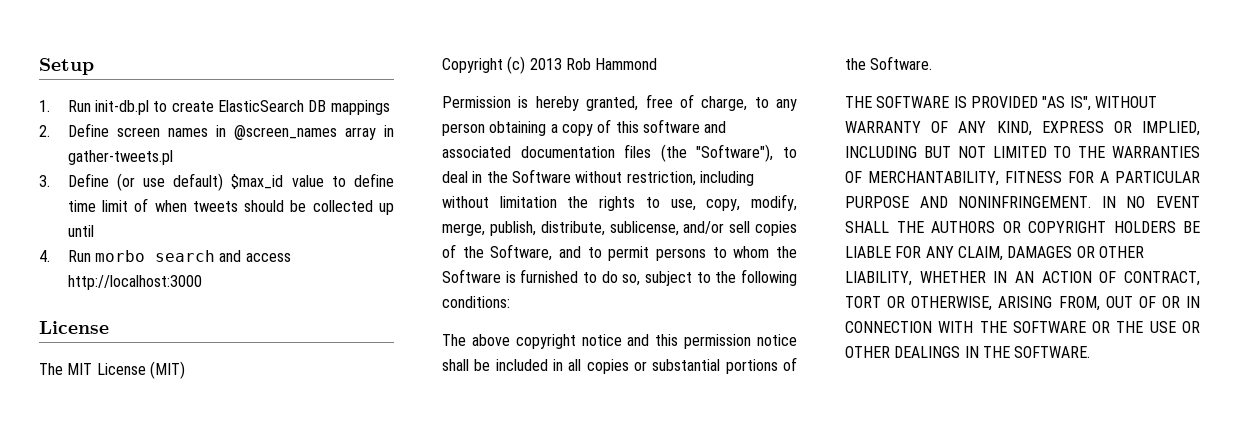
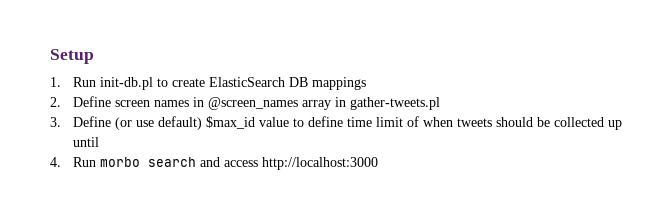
[39,321,109,334] [39,361,185,379] [442,56,658,74] [442,94,797,111] [442,119,727,136] [442,144,797,162] [442,169,754,186] [442,194,797,211] [442,221,797,236] [442,244,797,261] [442,269,797,286] [442,296,510,308] [442,334,797,349] [442,357,797,374] [845,56,933,70] [845,96,1157,111] [845,121,1200,136] [845,146,1200,158] [845,171,1200,186] [845,196,1200,208] [845,221,1200,233] [845,246,1144,261] [845,271,1200,286] [845,296,1200,311] [845,321,1200,333] [845,346,1091,358] // License // The MIT License (MIT) // Copyright (c) 2013 Rob Hammond // Permission is hereby granted, free of charge, to any person obtaining a copy of this software and associated documentation files (the "Software"), to deal in the Software without restriction, including without limitation the rights to use, copy, modify, merge, publish, distribute, sublicense, and/or sell copies of the Software, and to permit persons to whom the Software is furnished to do so, subject to the following conditions: // The above copyright notice and this permission notice shall be included in all copies or substantial portions of the Software. // THE SOFTWARE IS PROVIDED "AS IS", WITHOUT WARRANTY OF ANY KIND, EXPRESS OR IMPLIED, INCLUDING BUT NOT LIMITED TO THE WARRANTIES OF MERCHANTABILITY, FITNESS FOR A PARTICULAR PURPOSE AND NONINFRINGEMENT. IN NO EVENT SHALL THE AUTHORS OR COPYRIGHT HOLDERS BE LIABLE FOR ANY CLAIM, DAMAGES OR OTHER LIABILITY, WHETHER IN AN ACTION OF CONTRACT, TORT OR OTHERWISE, ARISING FROM, OUT OF OR IN CONNECTION WITH THE SOFTWARE OR THE USE OR OTHER DEALINGS IN THE SOFTWARE. -> (378, 163) none

